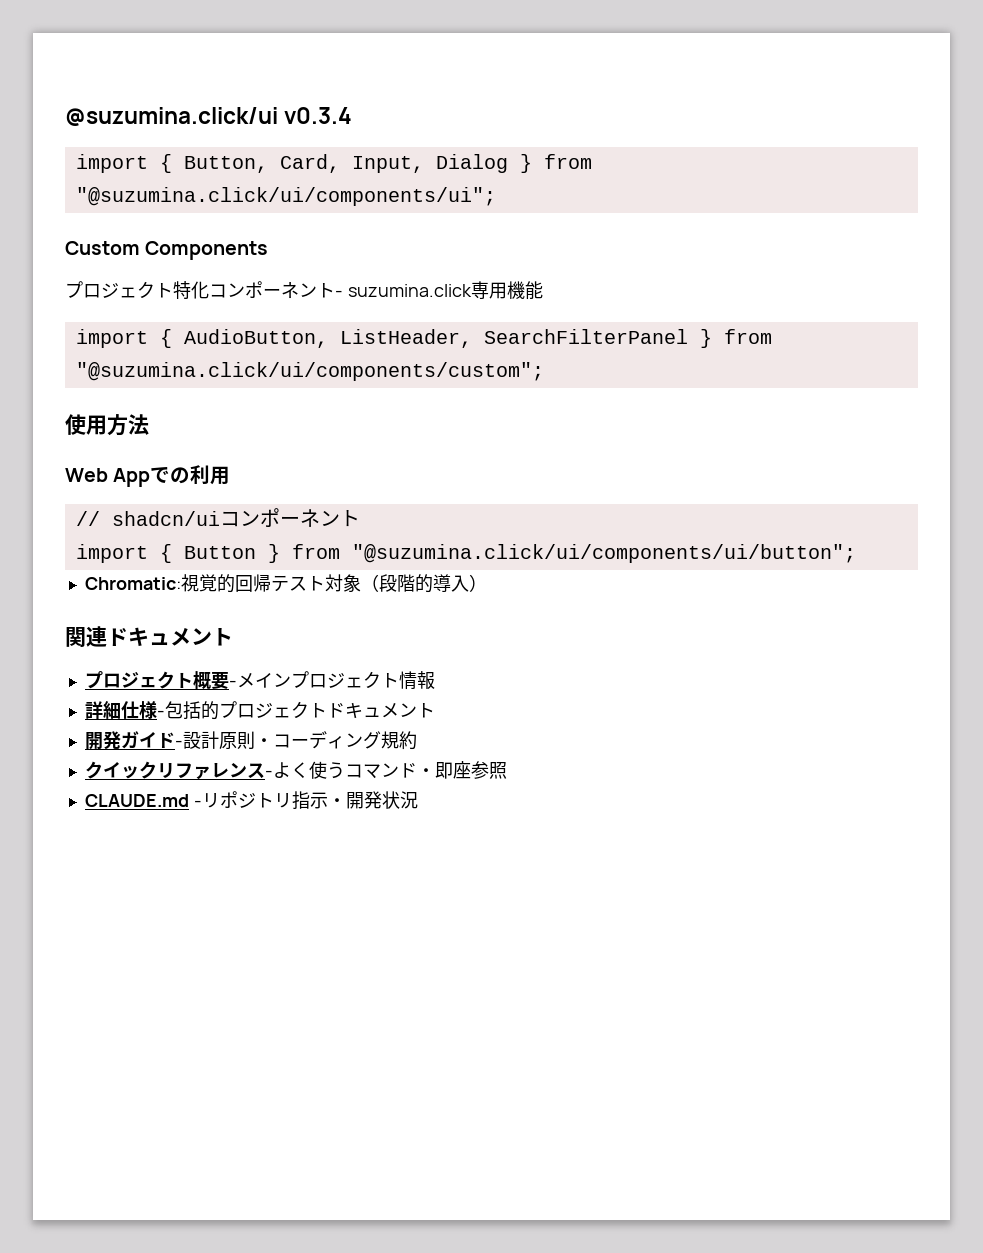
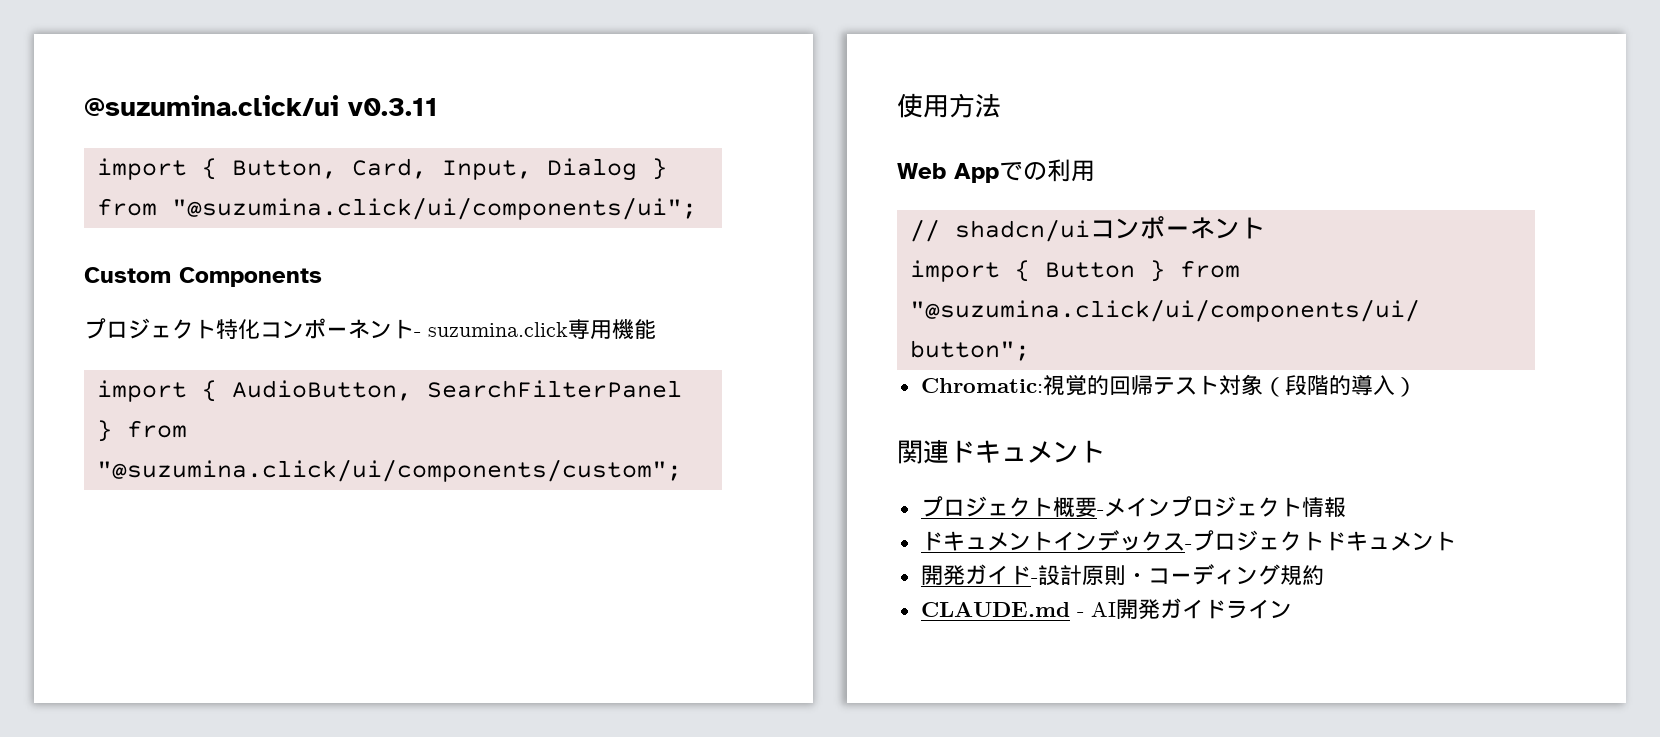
[284,107,353,124] v0.3.4 -> [348,98,438,116] v0.3.11
[339,329,472,348] ListHeader, -> (412, 390) none
[84,701,219,720] 詳細仕様-包括的 -> [920,530,1192,551] ドキュメントインデックス-
[84,761,507,780] [84,791,418,810] クイックリファレンス-よく使うコマンド・即座参照 // CLAUDE.md -リポジトリ指示・開発状況 -> [920,598,1292,620] CLAUDE.md - AI開発ガイドライン

